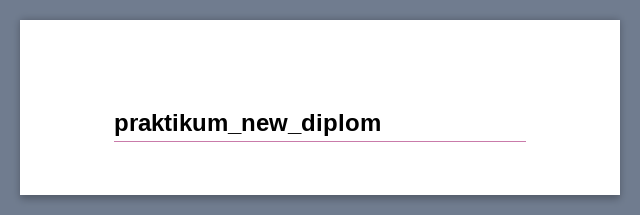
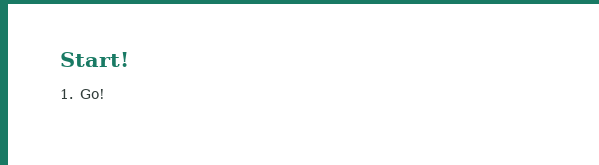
[114,114,381,136] praktikum_new_diplom -> [60,52,129,67] [60,89,105,99] Start! // 1. Go!

